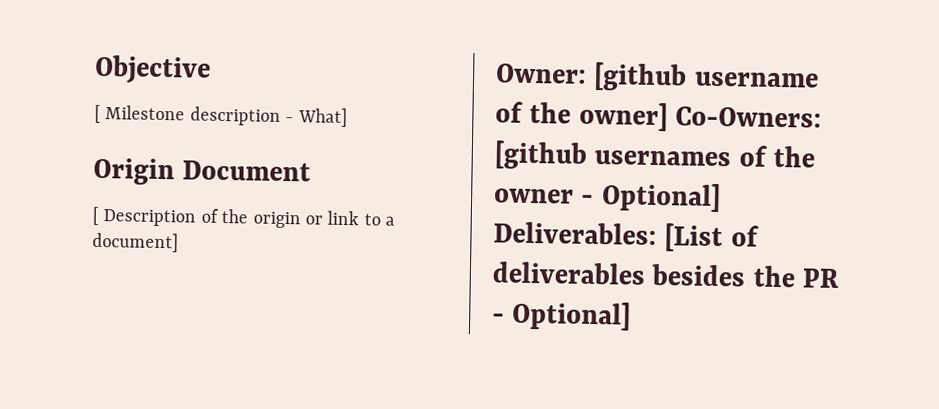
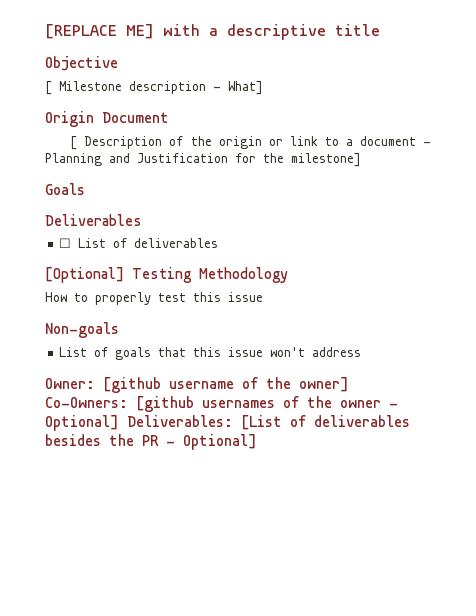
(94, 69) none -> [45,24,380,40] [REPLACE ME] with a descriptive title //
[92,231,179,253] document] -> [359,136,431,146] [45,153,361,167] [45,183,85,195] [45,214,142,226] [59,238,219,248] [45,267,288,283] [45,292,263,305] [45,322,119,338] [59,347,362,360] document - Planning and Justification for the milestone] // Goals // Deliverables // ☐ List of deliverables // [Optional] Testing Methodology // How to properly test this issue // Non-goals // List of goals that this issue won't address

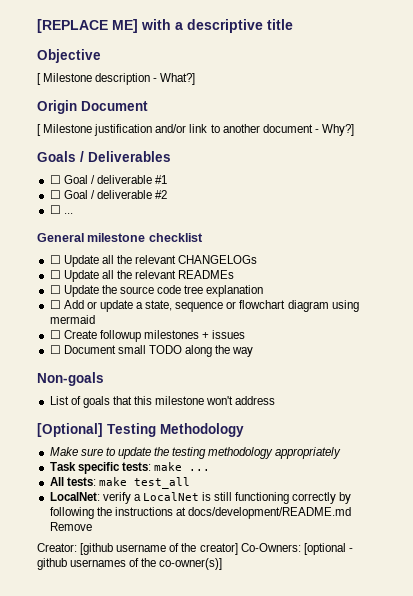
[228,81,263,95] What] -> [160,73,196,85] What?]
[84,136,283,149] Description of the origin or -> [43,124,187,136] Milestone justification and/or
[345,139,353,146] a -> [222,124,260,133] another
[45,153,361,167] Planning and Justification for the milestone] -> [321,124,354,136] Why?]
(85, 189) // -> [80,151,84,162] /
[78,238,219,248] [45,267,288,283] [45,292,263,305] List of deliverables // [Optional] Testing Methodology // How to properly test this issue -> [63,175,168,184] [49,190,168,199] [49,205,73,214] [37,233,203,242] [49,255,258,267] [49,270,235,282] [49,285,264,297] [49,300,359,312] [49,315,95,324] [49,330,246,342] [49,345,254,357] Goal / deliverable #1 // ☐ Goal / deliverable #2 // ☐ ... // General milestone checklist // ☐ Update all the relevant CHANGELOGs // ☐ Update all the relevant READMEs // ☐ Update the source code tree explanation // ☐ Add or update a state, sequence or flowchart diagram using mermaid // ☐ Create followup milestones + issues // ☐ Document small TODO along the way
[228,347,264,357] issue -> [155,396,205,405] milestone
[45,377,349,393] [45,396,398,412] [45,415,410,431] [45,434,257,450] Owner: [github username of the owner] Co-Owners: [github usernames of the owner - Optional] Deliverables: [List of deliverables besides the PR - Optional] -> [37,423,244,437] [49,447,342,459] [49,462,210,474] [49,477,190,489] [49,492,352,504] [49,507,352,519] [49,522,92,531] [37,543,353,555] [37,558,223,570] [Optional] Testing Methodology // Make sure to update the testing methodology appropriately // Task specific tests: make ... // All tests: make test_all // LocalNet: verify a LocalNet is still functioning correctly by following the instructions at docs/development/README.md Remove // Creator: [github username of the creator] Co-Owners: [optional - github usernames of the co-owner(s)]

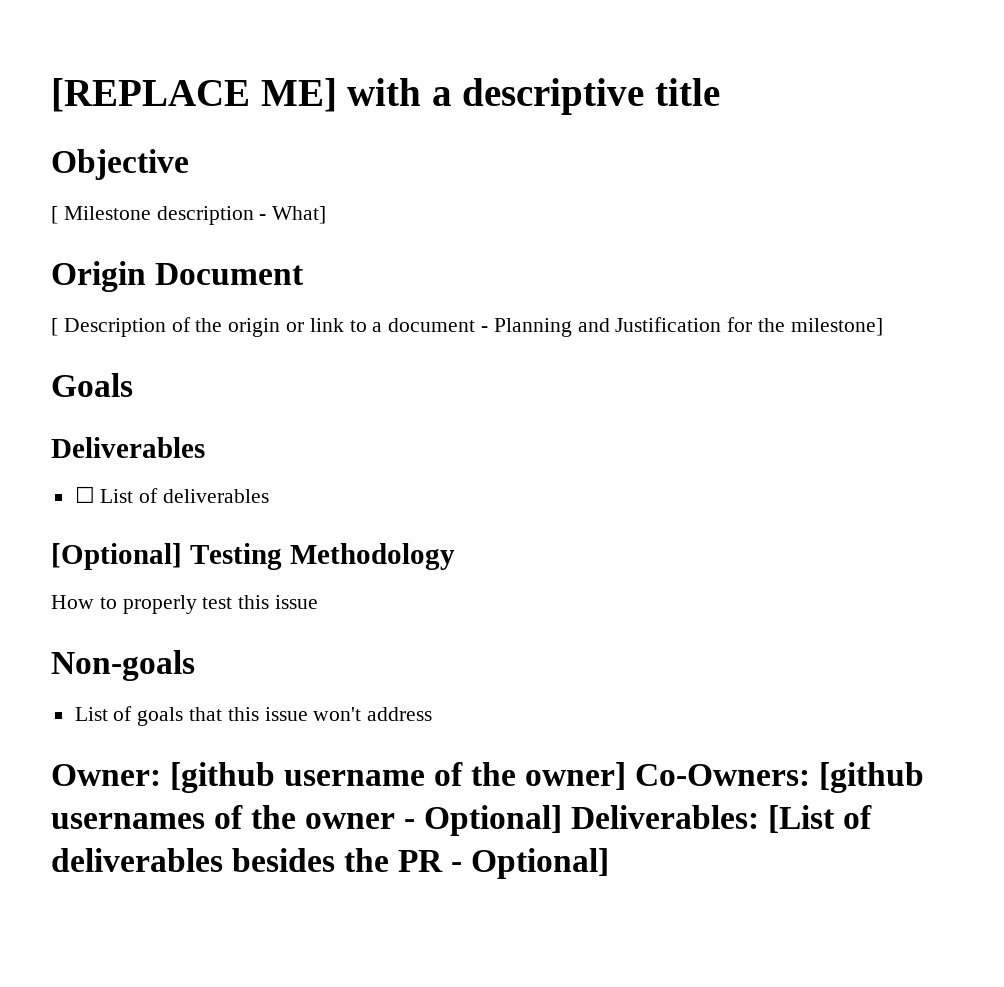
[160,73,196,85] What?] -> [272,206,327,224] What]
[43,124,187,136] Milestone justification and/or -> [63,317,305,337] Description of the origin or
[222,124,260,133] another -> [372,322,383,332] a
[321,124,354,136] Why?] -> [493,317,883,337] Planning and Justification for the milestone]
[80,151,84,162] / -> (133, 385) //
[63,175,168,184] [49,190,168,199] [49,205,73,214] [37,233,203,242] [49,255,258,267] [49,270,235,282] [49,285,264,297] [49,300,359,312] [49,315,95,324] [49,330,246,342] [49,345,254,357] Goal / deliverable #1 // ☐ Goal / deliverable #2 // ☐ ... // General milestone checklist // ☐ Update all the relevant CHANGELOGs // ☐ Update all the relevant READMEs // ☐ Update the source code tree explanation // ☐ Add or update a state, sequence or flowchart diagram using mermaid // ☐ Create followup milestones + issues // ☐ Document small TODO along the way -> [100,488,270,503] [51,543,455,570] [51,595,319,614] List of deliverables // [Optional] Testing Methodology // How to properly test this issue
[155,396,205,405] milestone -> [264,707,308,721] issue
[37,423,244,437] [49,447,342,459] [49,462,210,474] [49,477,190,489] [49,492,352,504] [49,507,352,519] [49,522,92,531] [37,543,353,555] [37,558,223,570] [Optional] Testing Methodology // Make sure to update the testing methodology appropriately // Task specific tests: make ... // All tests: make test_all // LocalNet: verify a LocalNet is still functioning correctly by following the instructions at docs/development/README.md Remove // Creator: [github username of the creator] Co-Owners: [optional - github usernames of the co-owner(s)] -> [51,762,925,793] [51,805,873,836] [51,848,610,879] Owner: [github username of the owner] Co-Owners: [github usernames of the owner - Optional] Deliverables: [List of deliverables besides the PR - Optional]

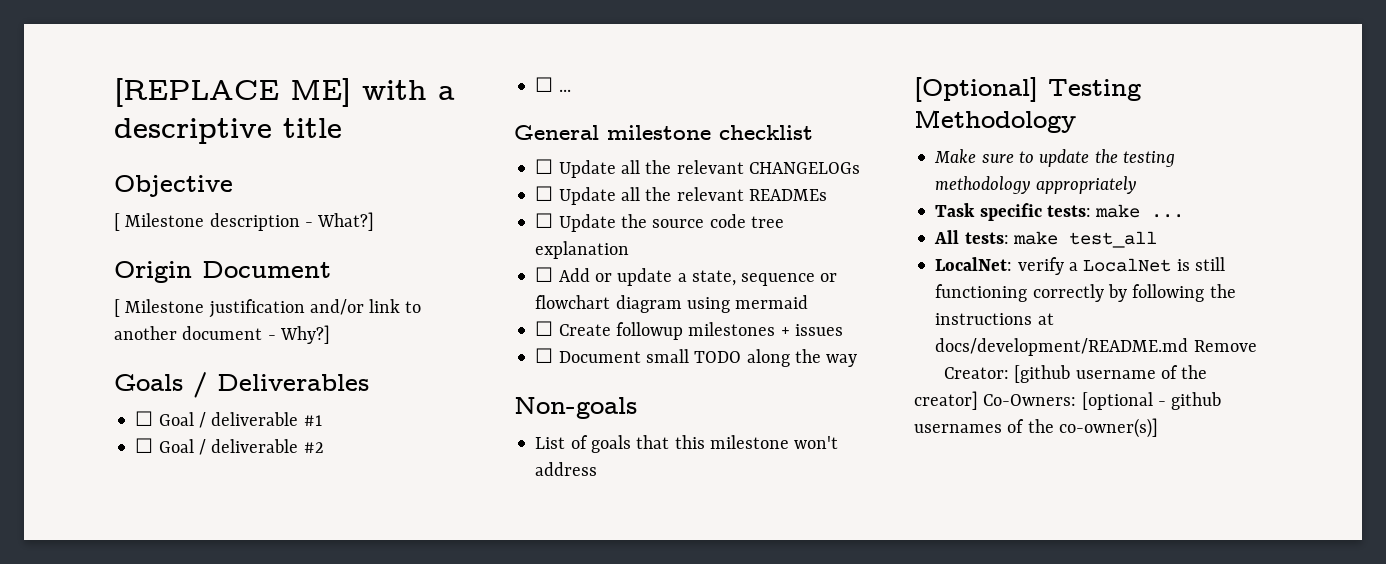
[272,206,327,224] What] -> [317,212,375,231] What?]
[63,317,305,337] Description of the origin or -> [125,299,364,318] Milestone justification and/or
[372,322,383,332] a -> [114,326,177,340] another
[493,317,883,337] Planning and Justification for the milestone] -> [279,325,330,344] Why?]
(133, 385) // -> [193,372,207,398] /
[100,488,270,503] [51,543,455,570] [51,595,319,614] List of deliverables // [Optional] Testing Methodology // How to properly test this issue -> [158,412,322,428] [135,438,324,455] [535,77,571,92] [514,125,813,140] [535,159,860,178] [535,186,827,205] [535,213,784,232] [535,241,630,259] [535,267,838,286] [535,295,809,313] [535,321,843,340] [535,348,858,367] Goal / deliverable #1 // ☐ Goal / deliverable #2 // ☐ ... // General milestone checklist // ☐ Update all the relevant CHANGELOGs // ☐ Update all the relevant READMEs // ☐ Update the source code tree explanation // ☐ Add or update a state, sequence or flowchart diagram using mermaid // ☐ Create followup milestones + issues // ☐ Document small TODO along the way
[264,707,308,721] issue -> [709,435,789,449] milestone
[51,762,925,793] [51,805,873,836] [51,848,610,879] Owner: [github username of the owner] Co-Owners: [github usernames of the owner - Optional] Deliverables: [List of deliverables besides the PR - Optional] -> [914,77,1141,102] [914,110,1076,133] [934,149,1175,167] [935,176,1136,194] [935,203,1185,221] [934,230,1157,248] [935,257,1225,275] [935,284,1236,302] [935,313,1054,325] [935,338,1257,356] [944,365,1208,383] [914,391,1222,410] [914,418,1158,438] [Optional] Testing Methodology // Make sure to update the testing methodology appropriately // Task specific tests: make ... // All tests: make test_all // LocalNet: verify a LocalNet is still functioning correctly by following the instructions at docs/development/README.md Remove // Creator: [github username of the creator] Co-Owners: [optional - github usernames of the co-owner(s)]

